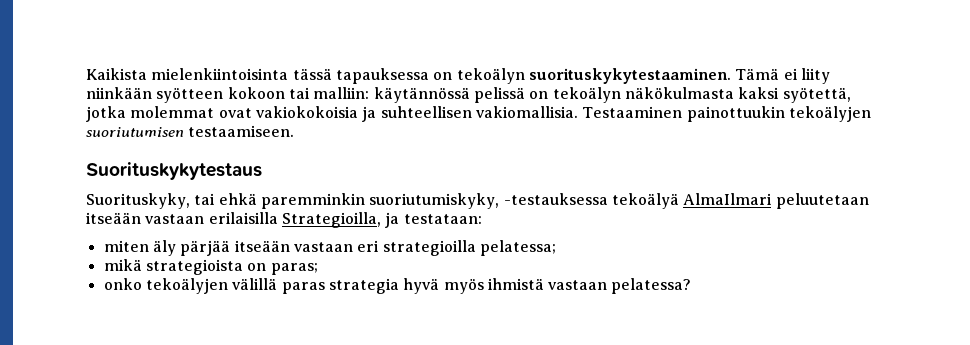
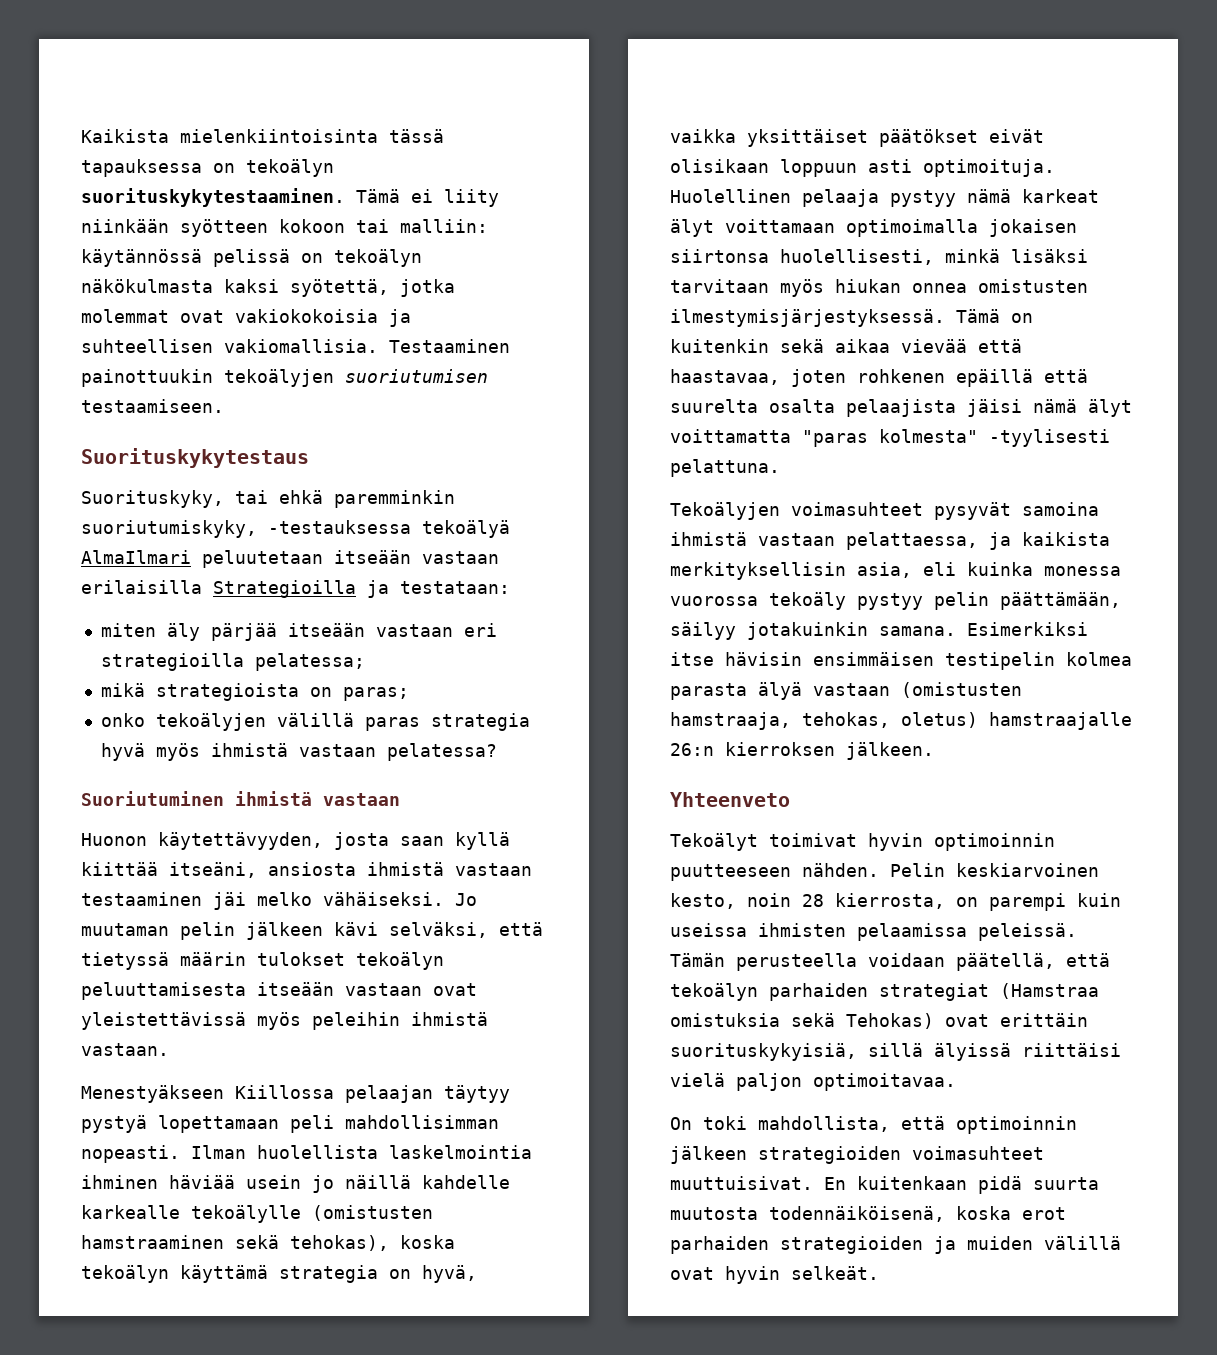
[281,212,381,228] Strategioilla, -> [213,580,356,598] Strategioilla
(692, 286) none -> [81,791,400,806] [81,832,510,850] [81,862,532,878] [81,892,477,910] [81,922,543,940] [81,952,444,970] [81,982,477,1000] [81,1012,488,1030] [81,1043,169,1056] [81,1085,510,1103] [81,1115,499,1133] [81,1145,532,1163] [81,1175,510,1193] [81,1205,433,1223] [81,1235,455,1251] [81,1265,477,1283] [670,129,1044,147] [670,159,1055,177] [670,189,1099,207] [670,219,1077,237] [670,249,1088,265] [670,279,1088,297] [670,309,1033,327] [670,339,1022,353] [670,369,1088,387] [670,399,1132,417] [670,429,1110,447] [670,459,780,477] [670,502,1099,520] [670,532,1110,550] [670,562,1121,580] [670,592,1121,610] [670,622,1088,640] [670,652,1132,670] [670,682,1022,700] [670,712,1132,730] [670,742,934,760] [670,792,790,807] [670,833,1055,851] [670,863,1099,881] [670,893,1121,911] [670,923,1077,941] [670,953,1110,971] [670,983,1099,1001] [670,1013,1088,1029] [670,1043,1121,1061] [670,1073,956,1091] [670,1116,1077,1134] [670,1146,1044,1164] [670,1176,1099,1194] [670,1206,1066,1222] [670,1236,1121,1254] [670,1266,879,1284] // Suoriutuminen ihmistä vastaan // Huonon käytettävyyden, josta saan kyllä kiittää itseäni, ansiosta ihmistä vastaan testaaminen jäi melko vähäiseksi. Jo muutaman pelin jälkeen kävi selväksi, että tietyssä määrin tulokset tekoälyn peluuttamisesta itseään vastaan ovat yleistettävissä myös peleihin ihmistä vastaan. // Menestyäkseen Kiillossa pelaajan täytyy pystyä lopettamaan peli mahdollisimman nopeasti. Ilman huolellista laskelmointia ihminen häviää usein jo näillä kahdelle karkealle tekoälylle (omistusten hamstraaminen sekä tehokas), koska tekoälyn käyttämä strategia on hyvä, vaikka yksittäiset päätökset eivät olisikaan loppuun asti optimoituja. Huolellinen pelaaja pystyy nämä karkeat älyt voittamaan optimoimalla jokaisen siirtonsa huolellisesti, minkä lisäksi tarvitaan myös hiukan onnea omistusten ilmestymisjärjestyksessä. Tämä on kuitenkin sekä aikaa vievää että haastavaa, joten rohkenen epäillä että suurelta osalta pelaajista jäisi nämä älyt voittamatta "paras kolmesta" -tyylisesti pelattuna. // Tekoälyjen voimasuhteet pysyvät samoina ihmistä vastaan pelattaessa, ja kaikista merkityksellisin asia, eli kuinka monessa vuorossa tekoäly pystyy pelin päättämään, säilyy jotakuinkin samana. Esimerkiksi itse hävisin ensimmäisen testipelin kolmea parasta älyä vastaan (omistusten hamstraaja, tehokas, oletus) hamstraajalle 26:n kierroksen jälkeen. // Yhteenveto // Tekoälyt toimivat hyvin optimoinnin puutteeseen nähden. Pelin keskiarvoinen kesto, noin 28 kierrosta, on parempi kuin useissa ihmisten pelaamissa peleissä. Tämän perusteella voidaan päätellä, että tekoälyn parhaiden strategiat (Hamstraa omistuksia sekä Tehokas) ovat erittäin suorituskykyisiä, sillä älyissä riittäisi vielä paljon optimoitavaa. // On toki mahdollista, että optimoinnin jälkeen strategioiden voimasuhteet muuttuisivat. En kuitenkaan pidä suurta muutosta todennäiköisenä, koska erot parhaiden strategioiden ja muiden välillä ovat hyvin selkeät.

